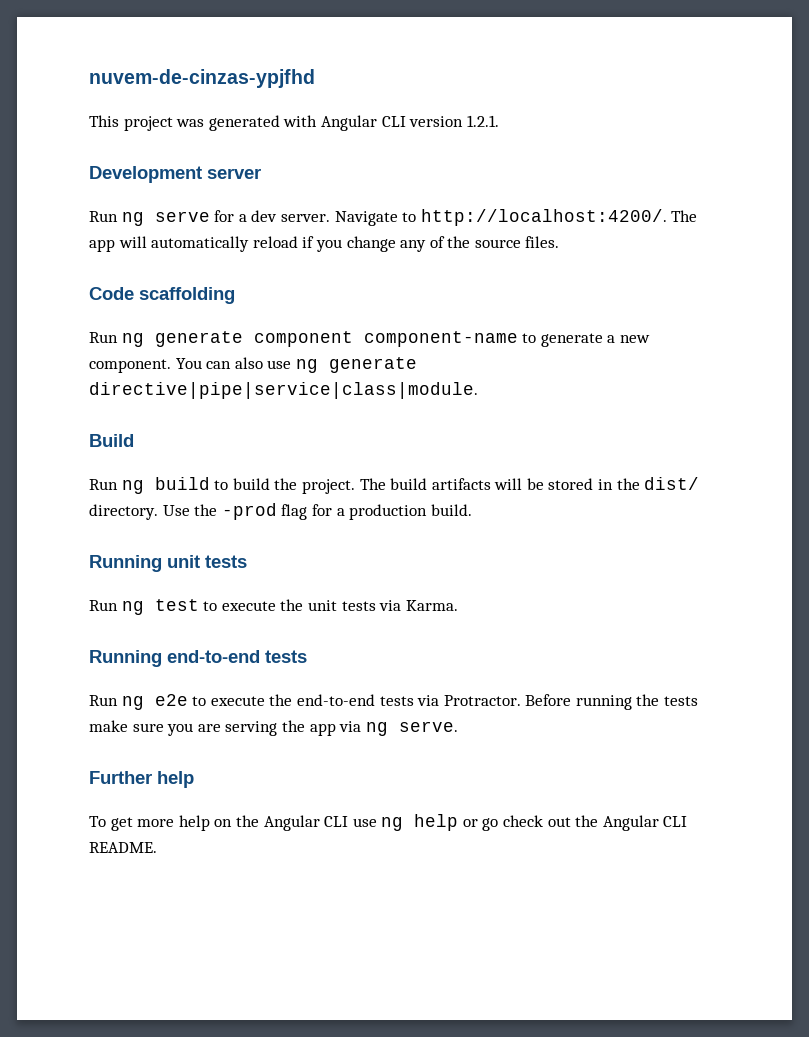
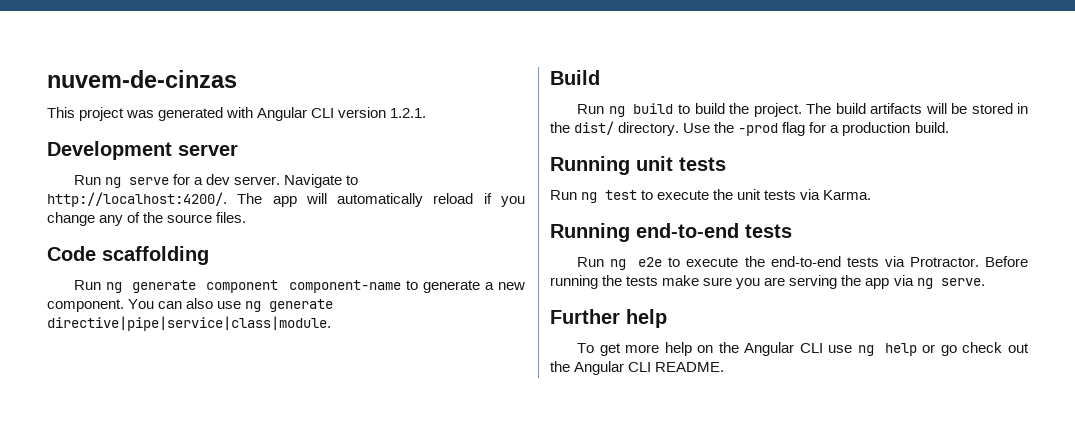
[89,69,315,88] nuvem-de-cinzas-ypjfhd -> [47,70,237,88] nuvem-de-cinzas

